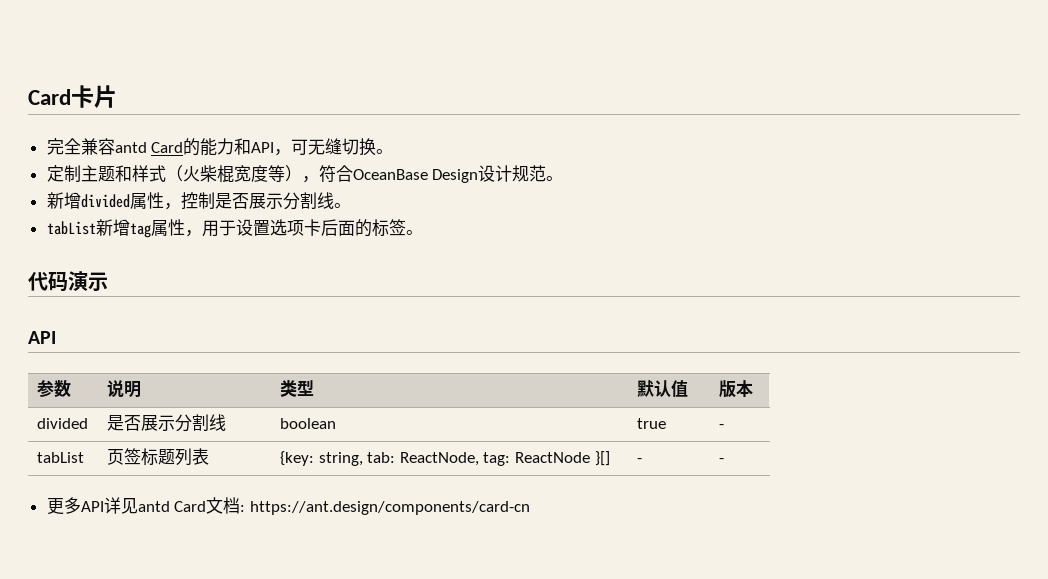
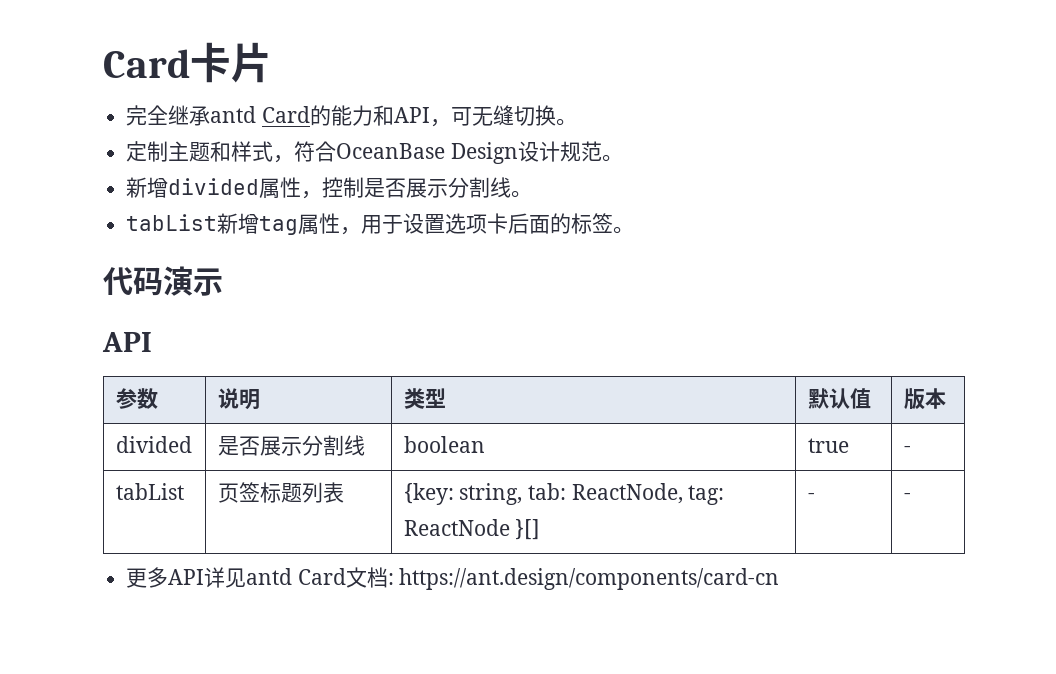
[80,138,115,155] 兼容 -> [168,105,211,126] 继承
[165,165,302,183] （火柴棍宽度等） -> (274, 151) none

